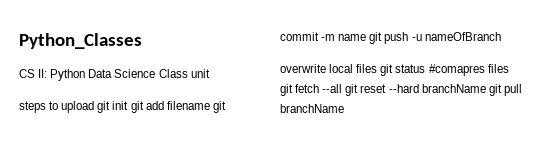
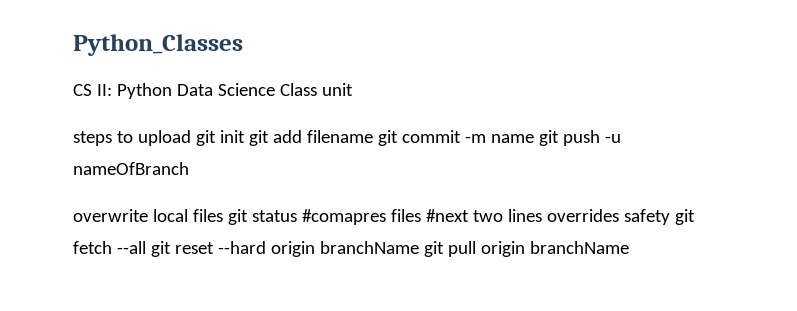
(509, 68) none -> [425,209,670,225] #next two lines overrides safety
(419, 88) none -> [270,241,315,257] origin
(522, 90) none -> [480,241,525,257] origin

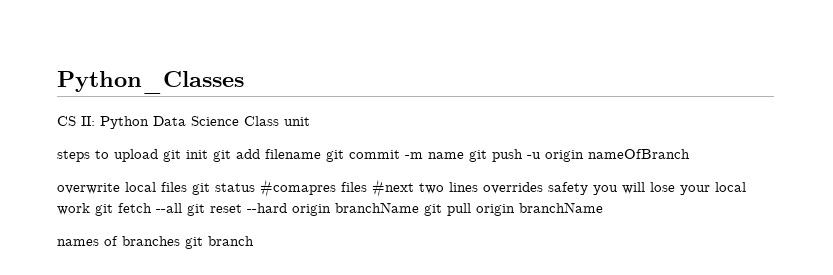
(621, 138) none -> [545,150,584,162] origin
(670, 217) none -> [593,182,746,195] [57,203,90,215] you will lose your local work
(629, 247) none -> [57,236,254,249] // names of branches git branch

